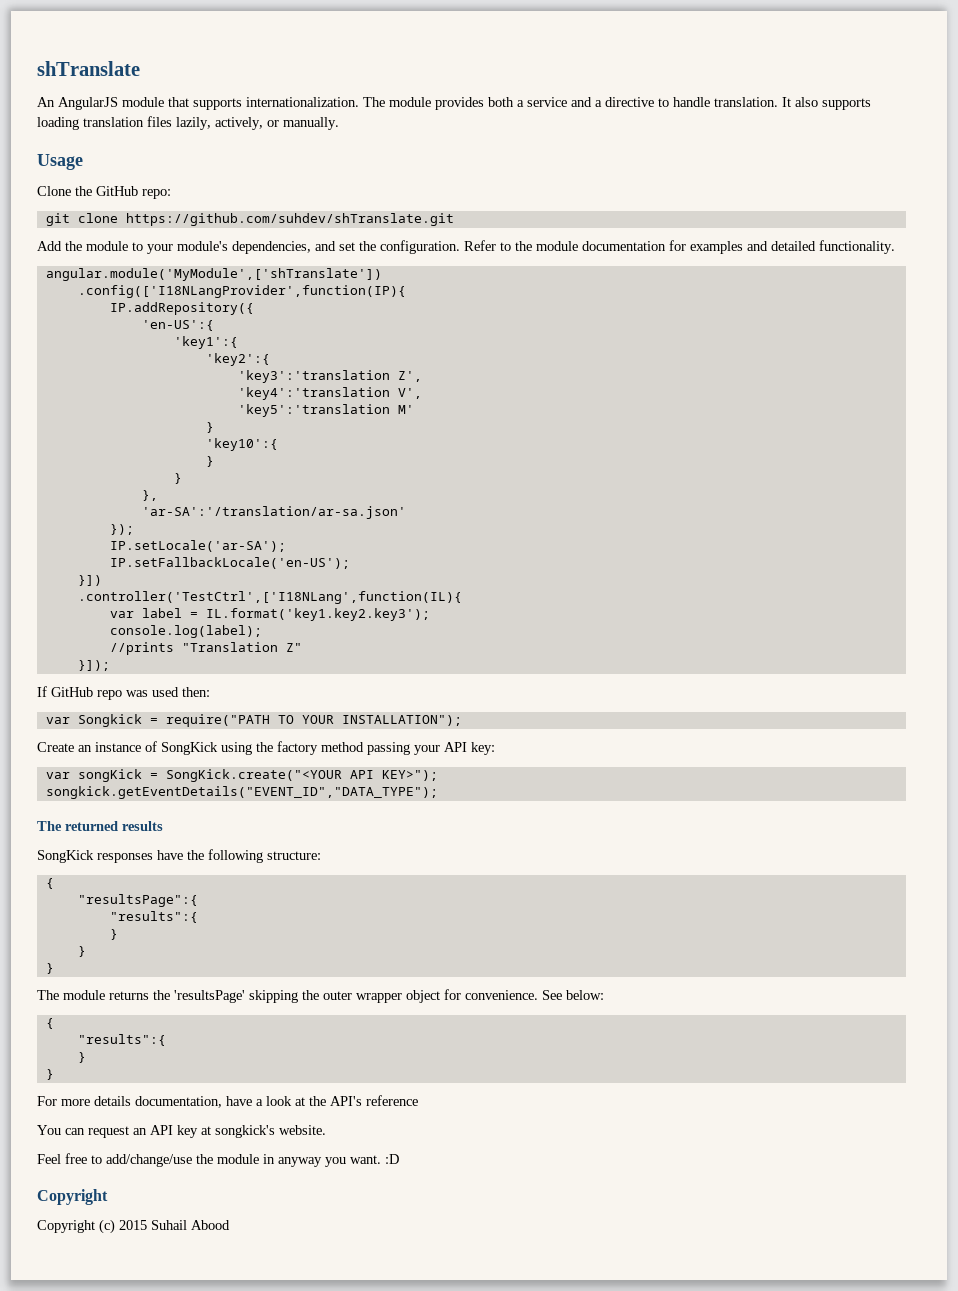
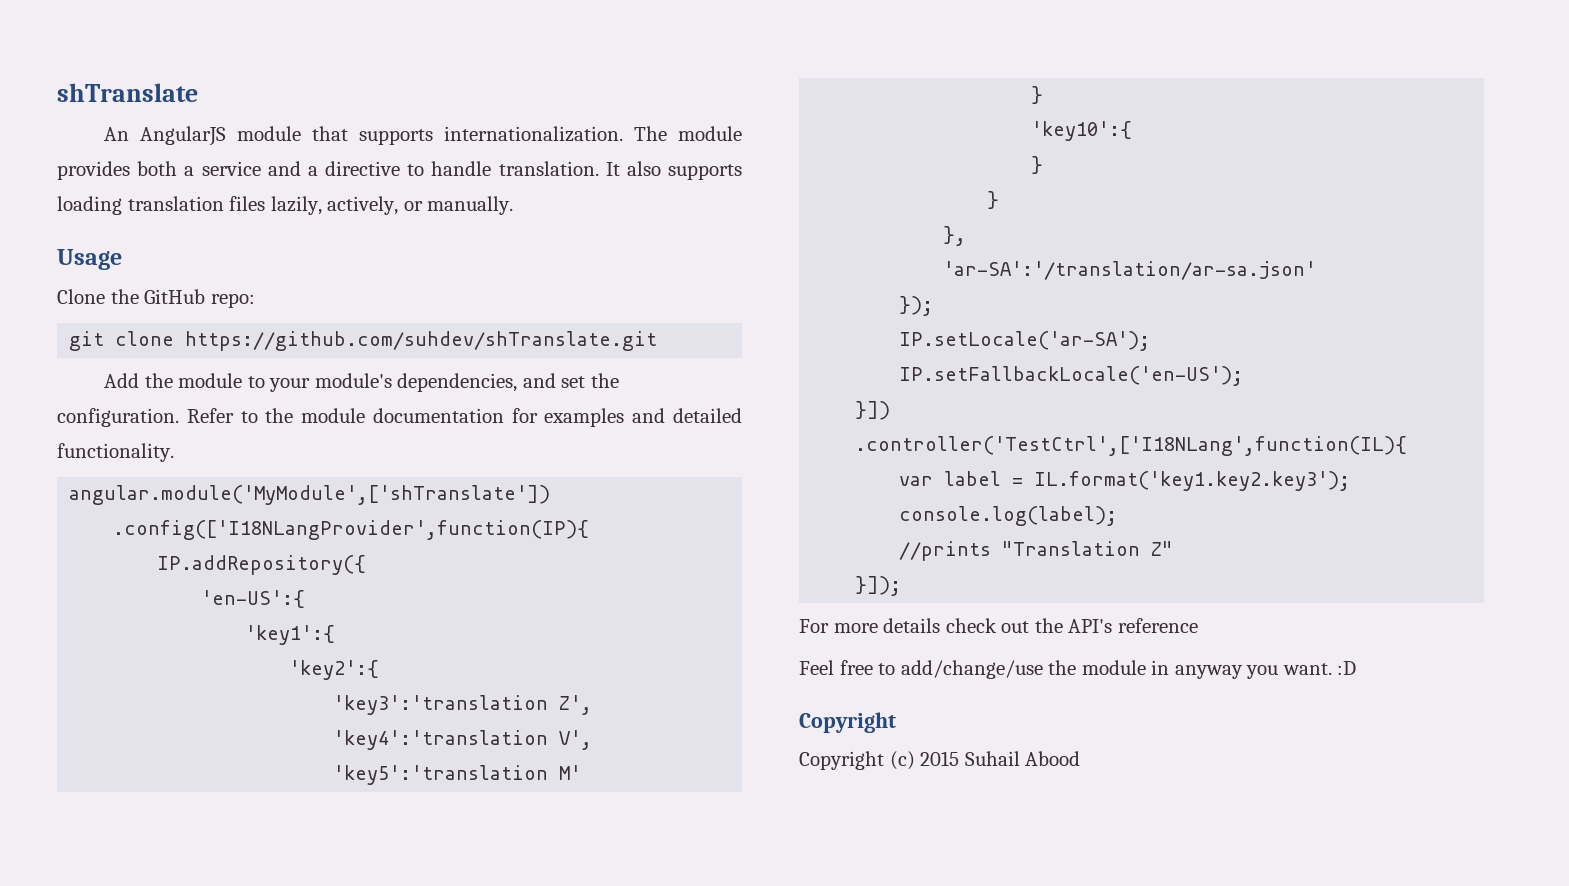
[37,686,210,700] [45,714,462,727] [37,741,495,755] [45,769,438,782] [45,786,438,799] [37,821,163,831] [37,849,321,863] [45,878,54,889] [77,894,198,907] [109,911,198,923] [109,929,118,940] [77,946,86,957] [45,963,54,974] [37,989,604,1003] [45,1018,54,1029] [77,1034,166,1046] [77,1052,86,1063] [45,1069,54,1080] [37,1095,418,1108] [37,1125,326,1138] If GitHub repo was used then: // var Songkick = require("PATH TO YOUR INSTALLATION"); // Create an instance of SongKick using the factory method passing your API key: // var songKick = SongKick.create("<YOUR API KEY>"); // songkick.getEventDetails("EVENT_ID","DATA_TYPE"); // The returned results // SongKick responses have the following structure: // { // "resultsPage":{ // "results":{ // } // } // } // The module returns the 'resultsPage' skipping the outer wrapper object for convenience. See below: // { // "results":{ // } // } // For more details documentation, have a look at the API's reference // You can request an API key at songkick's website. -> [799,618,1198,633] For more details check out the API's reference

